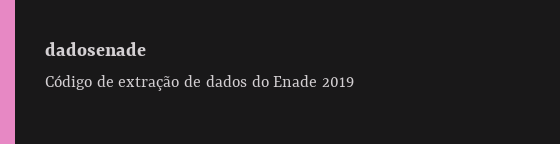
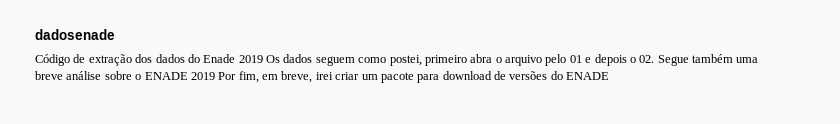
[184,75,202,87] de -> [135,54,153,63] dos
(355, 82) none -> [266,54,759,66] [35,71,610,83] Os dados seguem como postei, primeiro abra o arquivo pelo 01 e depois o 02. Segue também uma breve análise sobre o ENADE 2019 Por fim, em breve, irei criar um pacote para download de versões do ENADE

